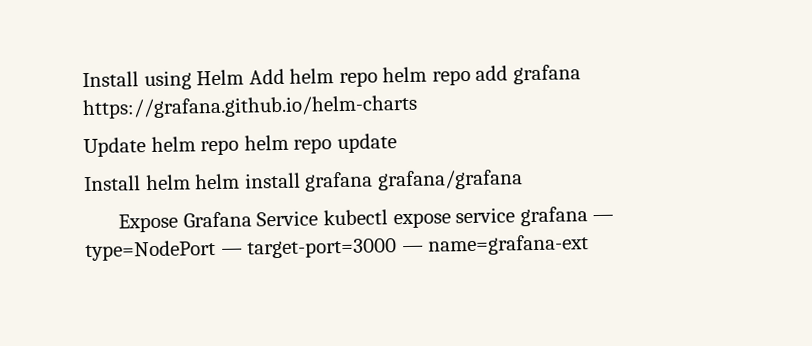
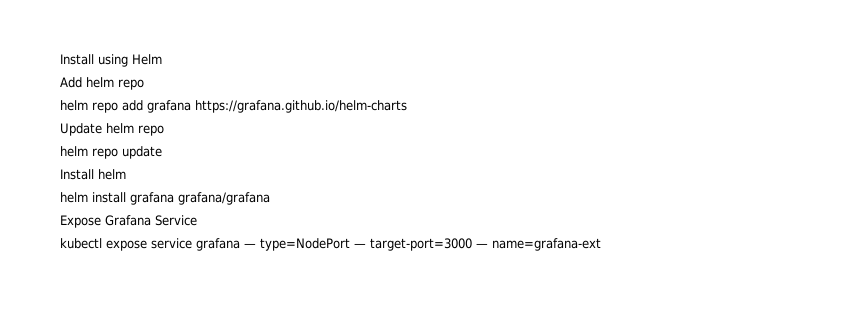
(245, 77) none -> (162, 59) //
(378, 79) none -> (144, 84) //
(240, 147) none -> (164, 130) //
(191, 182) none -> (126, 174) //
(319, 218) none -> (197, 220) //

